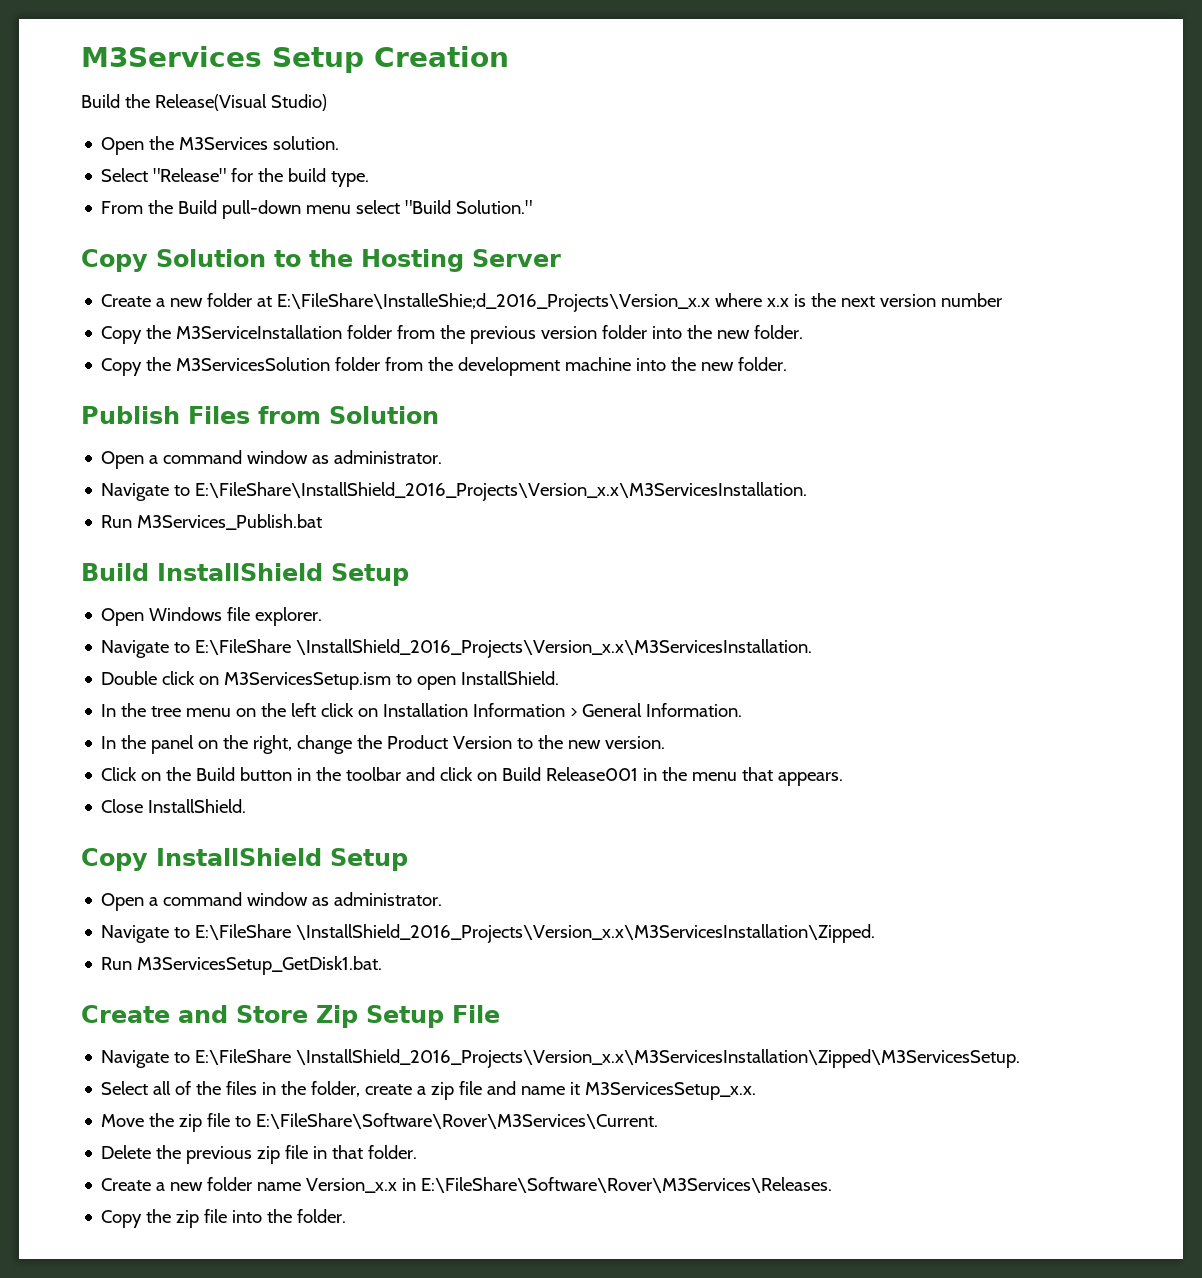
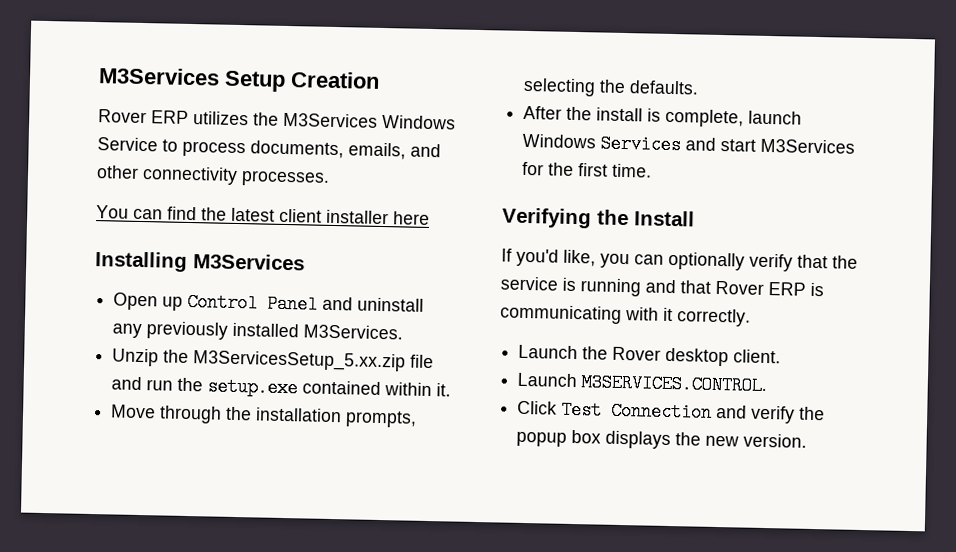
[81,94,327,111] [101,136,340,155] [101,168,370,187] [101,200,533,219] [81,249,561,272] [101,293,1003,312] [101,325,804,344] [101,357,788,376] [81,406,439,424] [101,450,443,469] [101,482,808,501] [101,514,323,530] [81,563,409,586] [101,607,323,626] [101,639,813,658] [101,671,560,690] [101,703,743,717] [101,735,666,754] [101,767,844,786] [101,799,247,813] [81,848,408,871] [101,892,443,911] [101,924,876,943] [101,956,383,975] [81,1005,500,1028] [101,1049,1021,1068] [101,1081,757,1100] [101,1113,659,1132] [101,1145,418,1164] [101,1177,833,1193] [101,1209,347,1228] Build the Release(Visual Studio) // Open the M3Services solution. // Select "Release" for the build type. // From the Build pull-down menu select "Build Solution." // Copy Solution to the Hosting Server // Create a new folder at E:\FileShare\InstalleShie;d_2016_Projects\Version_x.x where x.x is the next version number // Copy the M3ServiceInstallation folder from the previous version folder into the new folder. // Copy the M3ServicesSolution folder from the development machine into the new folder. // Publish Files from Solution // Open a command window as administrator. // Navigate to E:\FileShare\InstallShield_2016_Projects\Version_x.x\M3ServicesInstallation. // Run M3Services_Publish.bat // Build InstallShield Setup // Open Windows file explorer. // Navigate to E:\FileShare \InstallShield_2016_Projects\Version_x.x\M3ServicesInstallation. // Double click on M3ServicesSetup.ism to open InstallShield. // In the tree menu on the left click on Installation Information > General Information. // In the panel on the right, change the Product Version to the new version. // Click on the Build button in the toolbar and click on Build Release001 in the menu that appears. // Close InstallShield. // Copy InstallShield Setup // Open a command window as administrator. // Navigate to E:\FileShare \InstallShield_2016_Projects\Version_x.x\M3ServicesInstallation\Zipped. // Run M3ServicesSetup_GetDisk1.bat. // Create and Store Zip Setup File // Navigate to E:\FileShare \InstallShield_2016_Projects\Version_x.x\M3ServicesInstallation\Zipped\M3ServicesSetup. // Select all of the files in the folder, create a zip file and name it M3ServicesSetup_x.x. // Move the zip file to E:\FileShare\Software\Rover\M3Services\Current. // Delete the previous zip file in that folder. // Create a new folder name Version_x.x in E:\FileShare\Software\Rover\M3Services\Releases. // Copy the zip file into the folder. -> [98,109,456,130] [97,137,441,160] [96,165,330,187] [96,205,430,225] [95,251,305,272] [113,292,425,314] [112,321,404,340] [112,348,435,372] [111,376,452,398] [110,404,418,428] [523,77,700,97] [523,105,803,128] [522,133,856,155] [522,161,653,178] [502,207,695,229] [501,248,858,272] [500,276,824,297] [500,304,751,327] [518,344,782,367] [517,372,768,396] [517,400,826,424] [516,429,808,450] Rover ERP utilizes the M3Services Windows Service to process documents, emails, and other connectivity processes. // You can find the latest client installer here // Installing M3Services // Open up Control Panel and uninstall any previously installed M3Services. // Unzip the M3ServicesSetup_5.xx.zip file and run the setup.exe contained within it. // Move through the installation prompts, selecting the defaults. // After the install is complete, launch Windows Services and start M3Services for the first time. // Verifying the Install // If you'd like, you can optionally verify that the service is running and that Rover ERP is communicating with it correctly. // Launch the Rover desktop client. // Launch M3SERVICES.CONTROL. // Click Test Connection and verify the popup box displays the new version.

